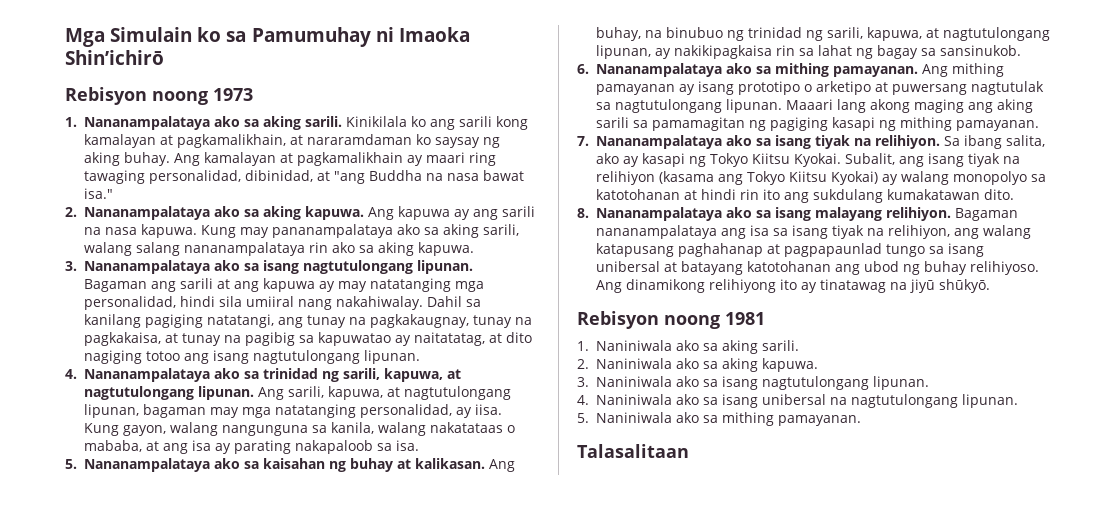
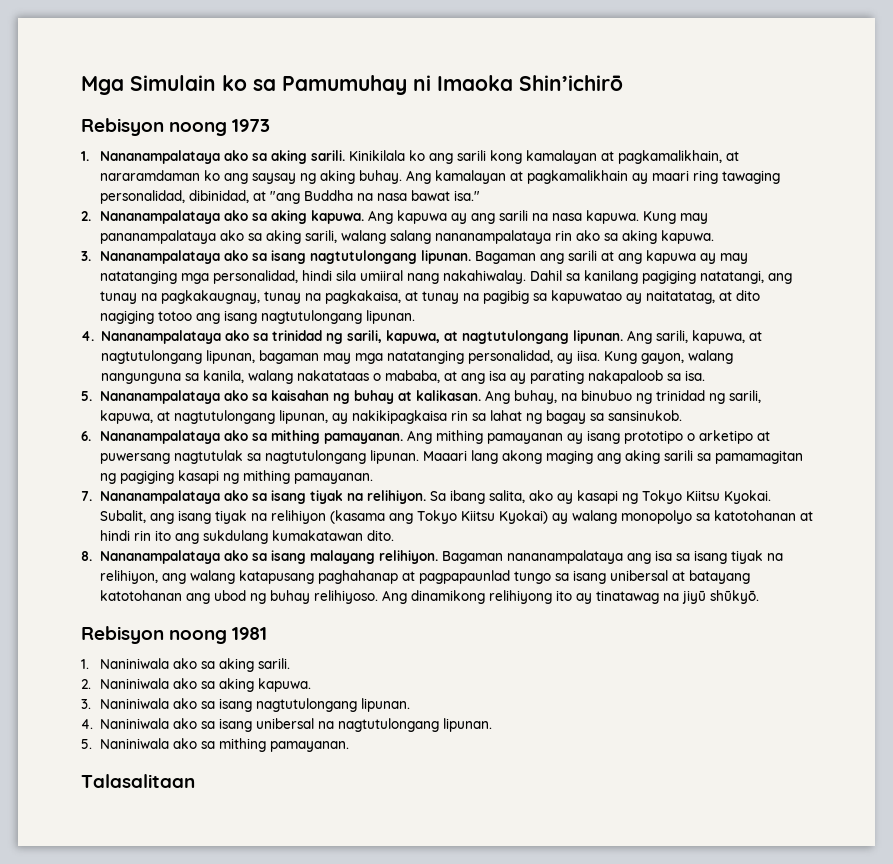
(431, 139) none -> [224,173,249,184] ang

